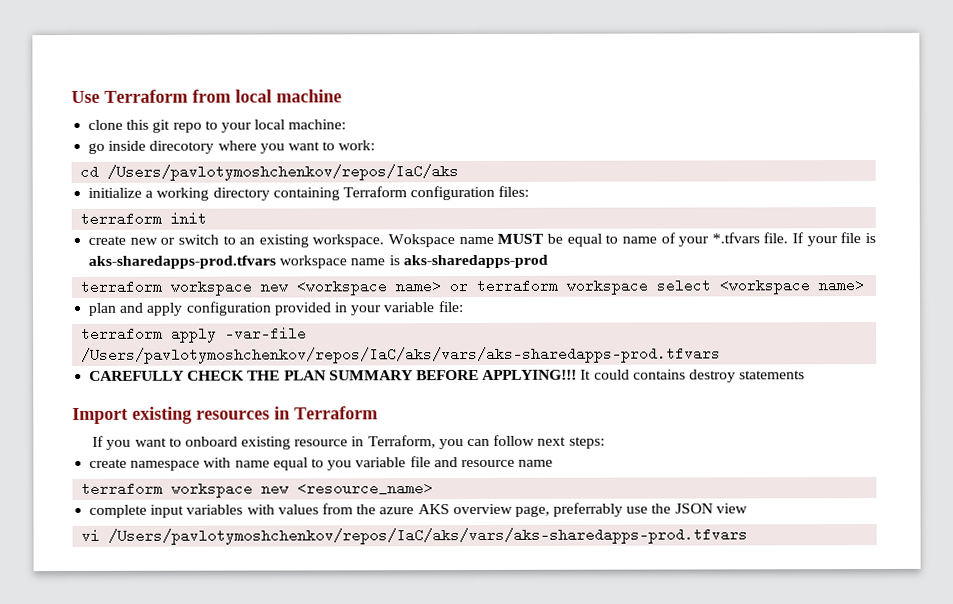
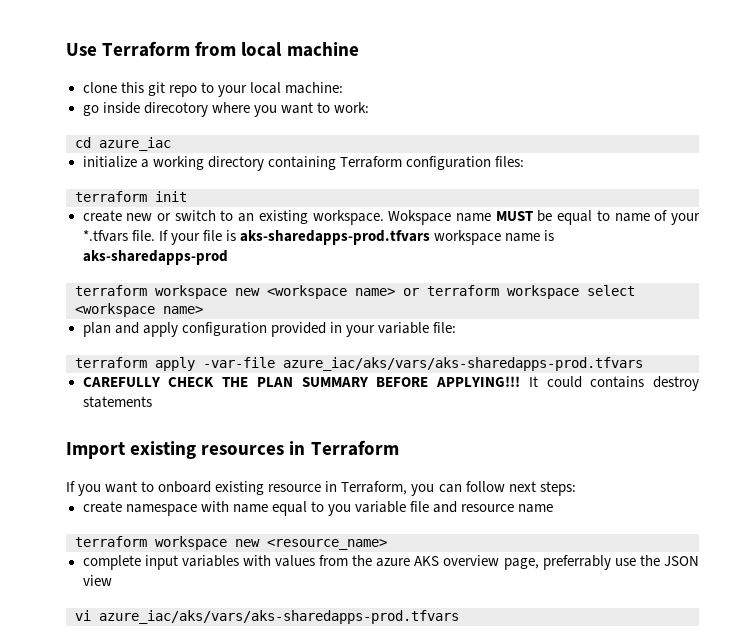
[107,164,460,181] /Users/pavlotymoshchenkov/repos/IaC/aks -> [99,137,171,151] azure_iac
[81,346,722,364] /Users/pavlotymoshchenkov/repos/IaC/aks/vars/aks-sharedapps-prod.tfvars -> [283,357,643,371] azure_iac/aks/vars/aks-sharedapps-prod.tfvars
[108,527,749,545] /Users/pavlotymoshchenkov/repos/IaC/aks/vars/aks-sharedapps-prod.tfvars -> [99,610,459,624] azure_iac/aks/vars/aks-sharedapps-prod.tfvars

